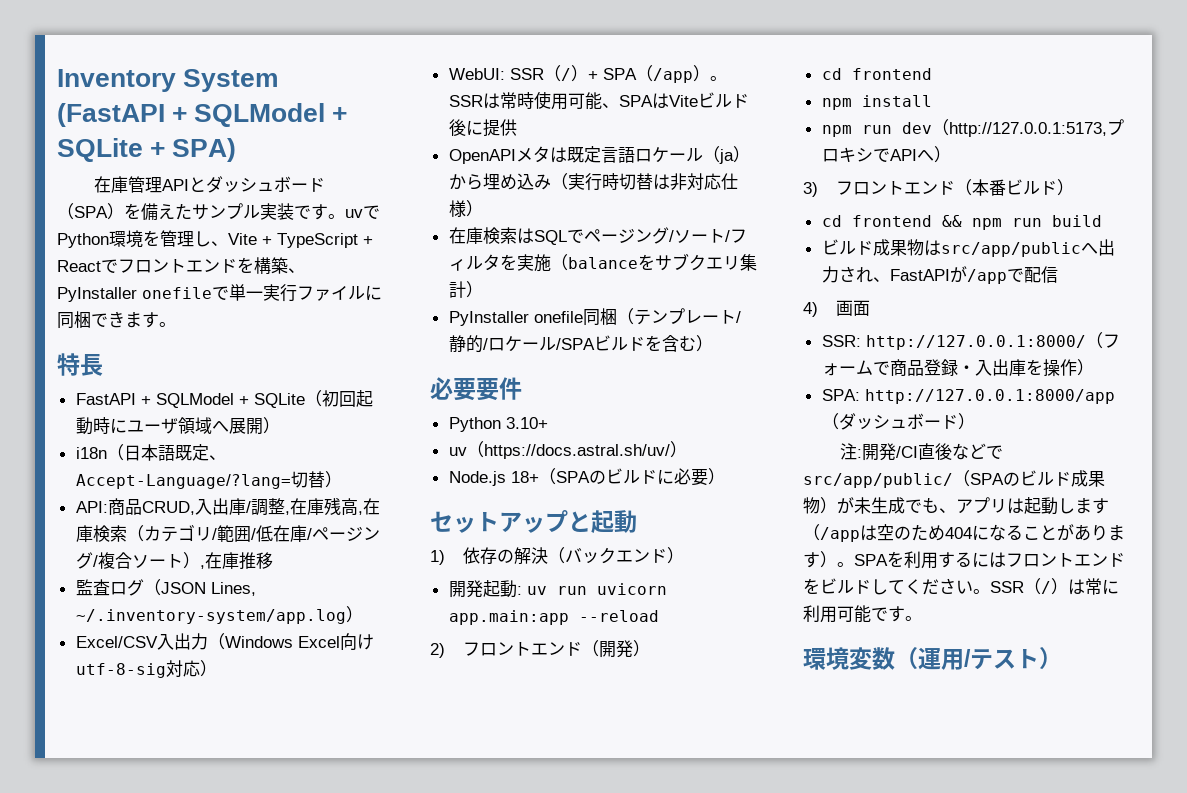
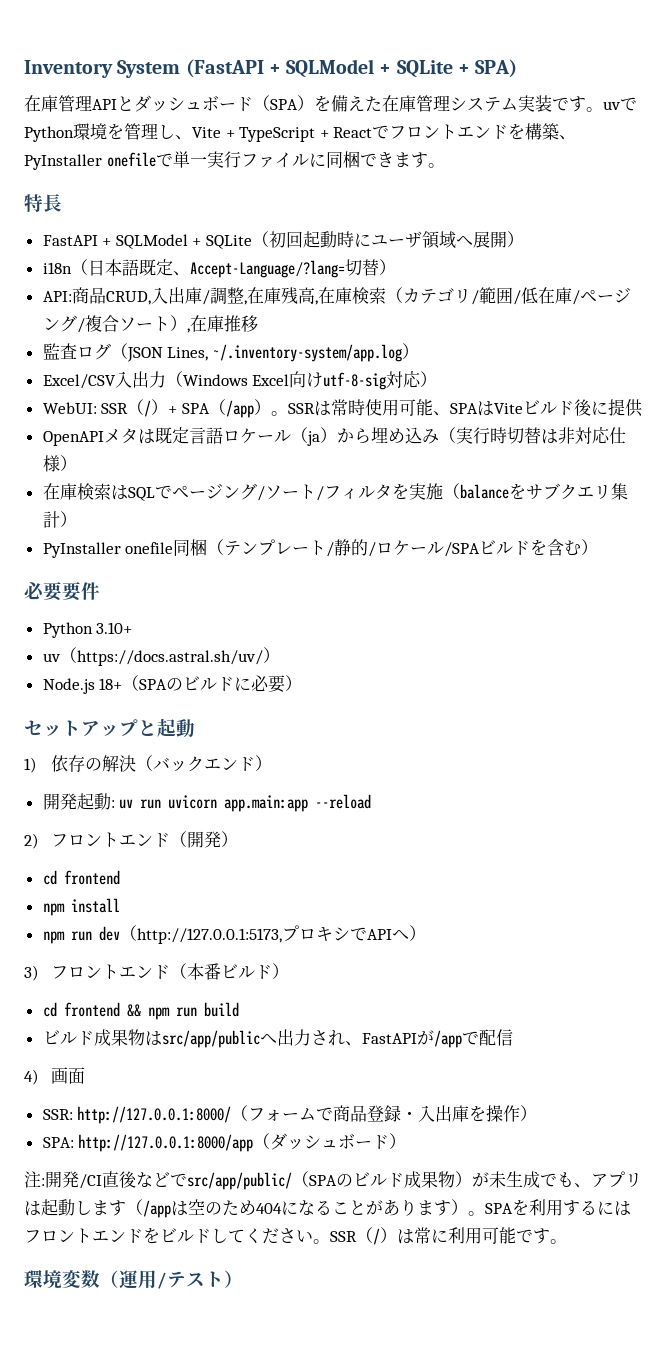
[192,203,260,220] サンプル -> [382,95,518,112] 在庫管理システム

